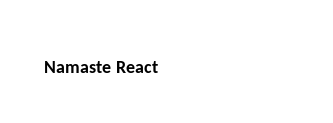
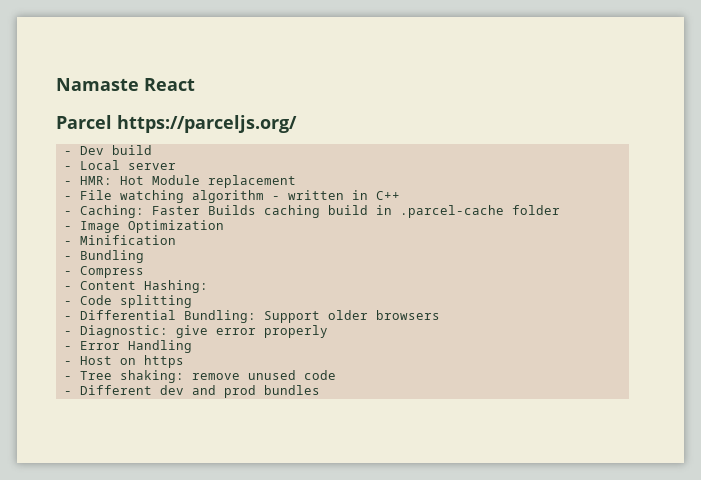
(158, 67) none -> [56,115,297,133] [64,145,153,155] [64,160,177,170] [64,175,297,188] [64,190,401,203] [64,205,561,218] [64,220,225,233] [64,235,177,245] [64,250,145,263] [64,266,145,278] [64,280,209,293] [64,295,193,308] [64,310,441,323] [64,325,329,338] [64,340,193,353] [64,355,185,368] [64,370,337,383] [64,385,321,398] // Parcel https://parceljs.org/ // - Dev build // - Local server // - HMR: Hot Module replacement // - File watching algorithm - written in C++ // - Caching: Faster Builds caching build in .parcel-cache folder // - Image Optimization // - Minification // - Bundling // - Compress // - Content Hashing: // - Code splitting // - Differential Bundling: Support older browsers // - Diagnostic: give error properly // - Error Handling // - Host on https // - Tree shaking: remove unused code // - Different dev and prod bundles

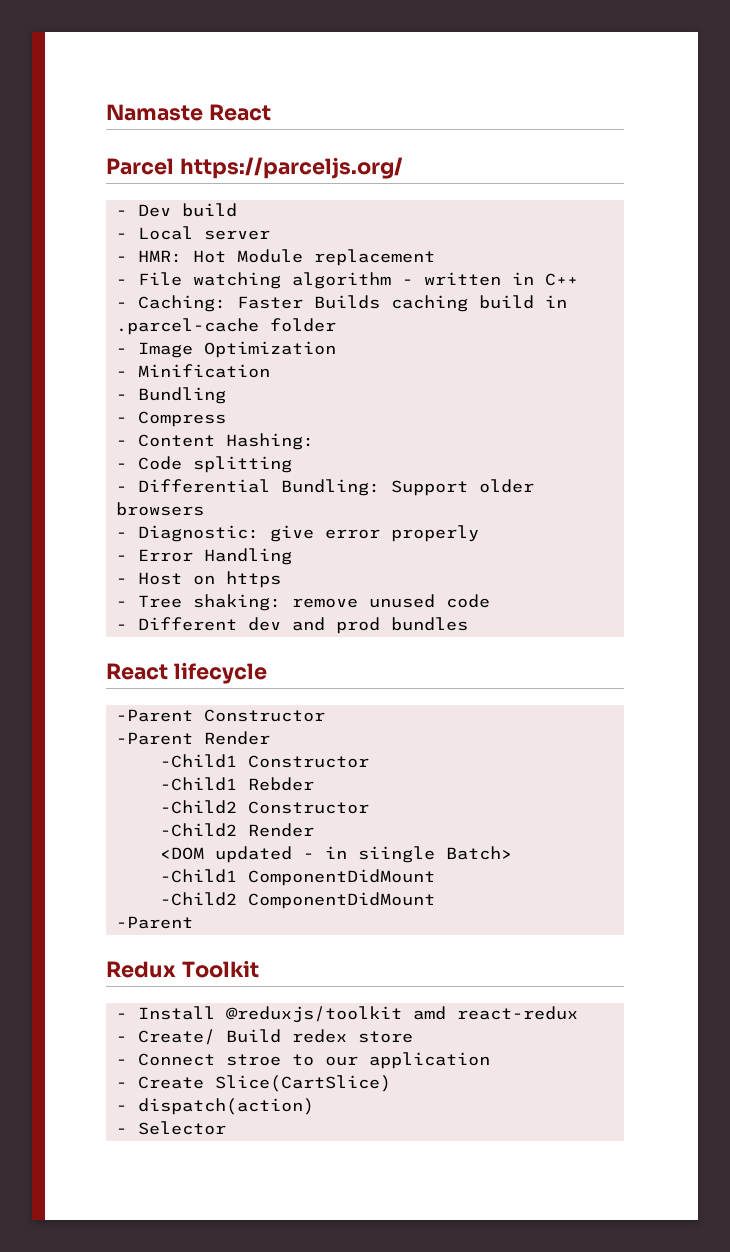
(321, 390) none -> [106,662,267,684] [115,709,325,722] [115,731,270,745] [159,754,369,768] [159,777,314,791] [159,800,369,814] [159,823,314,837] [159,846,512,863] [159,869,435,886] [159,892,435,909] [115,916,193,929] [106,960,259,978] [115,1006,578,1023] [115,1029,413,1045] [115,1052,490,1069] [115,1075,391,1092] [115,1098,314,1115] [115,1121,226,1135] // React lifecycle // -Parent Constructor // -Parent Render // -Child1 Constructor // -Child1 Rebder // -Child2 Constructor // -Child2 Render // <DOM updated - in siingle Batch> // -Child1 ComponentDidMount // -Child2 ComponentDidMount // -Parent // Redux Toolkit // - Install @reduxjs/toolkit amd react-redux // - Create/ Build redex store // - Connect stroe to our application // - Create Slice(CartSlice) // - dispatch(action) // - Selector

